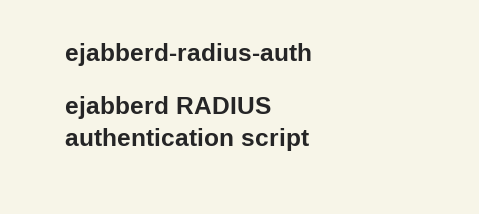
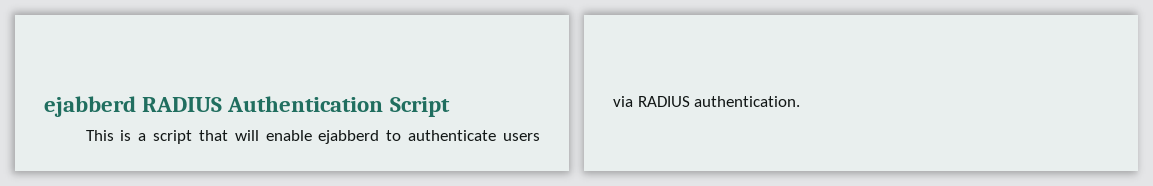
[65,43,312,66] ejabberd-radius-auth // -> (44, 106) none
[65,128,309,151] authentication script -> [227,96,450,117] [85,130,540,144] [613,96,801,107] Authentication Script // This is a script that will enable ejabberd to authenticate users via RADIUS authentication.

